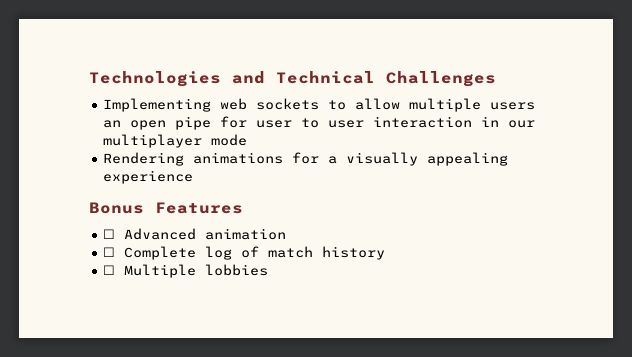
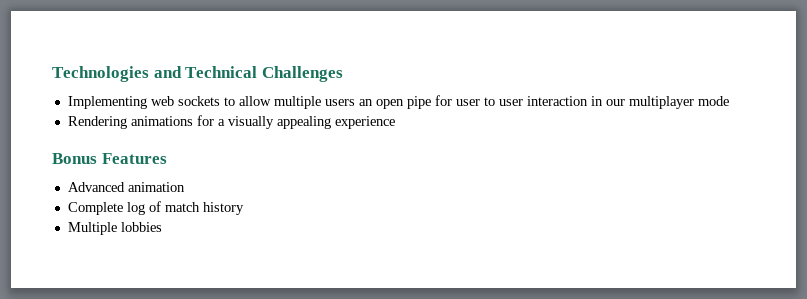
[103,229,116,239] ☐ -> (167, 158) none
[103,247,116,257] ☐ -> (185, 187) none
[103,265,116,275] ☐ -> (244, 208) none

